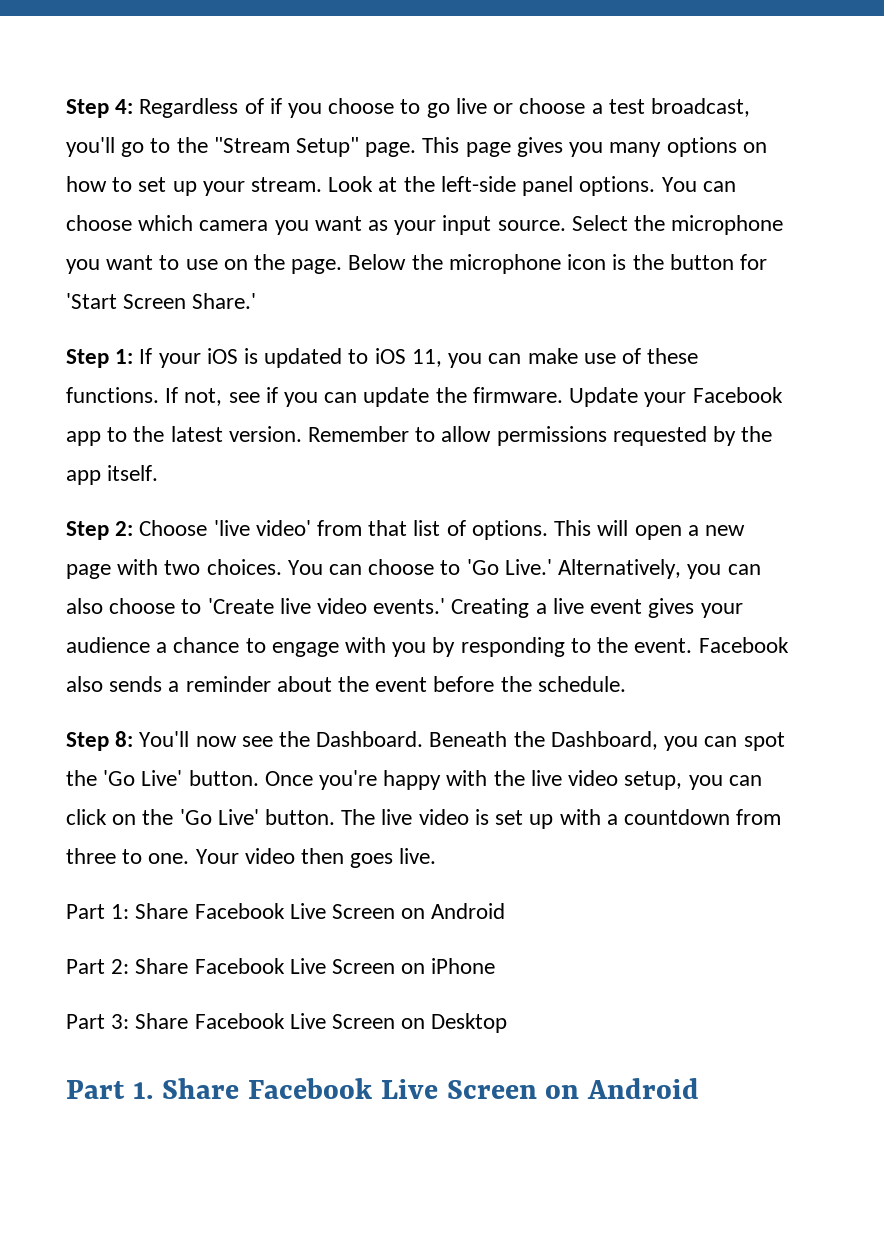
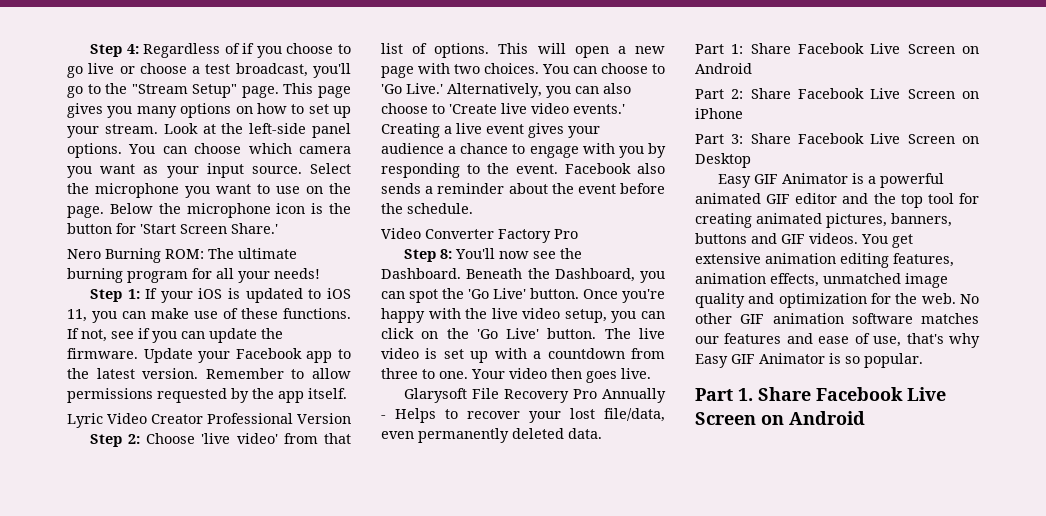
(257, 301) none -> [67,248,297,263] [67,268,320,283] // Nero Burning ROM: The ultimate burning program for all your needs!
(159, 473) none -> [67,413,351,428] // Lyric Video Creator Professional Version
(626, 684) none -> [381,228,578,243] // Video Converter Factory Pro
(437, 856) none -> [403,388,666,403] [381,408,665,423] [381,428,602,443] // Glarysoft File Recovery Pro Annually - Helps to recover your lost file/data, even permanently deleted data.
(508, 1023) none -> [717,173,944,188] [695,193,979,208] [695,213,952,228] [695,233,913,248] [695,253,954,268] [695,273,948,288] [695,293,979,308] [695,313,979,324] [695,333,980,348] [695,353,923,368] // Easy GIF Animator is a powerful animated GIF editor and the top tool for creating animated pictures, banners, buttons and GIF videos. You get extensive animation editing features, animation effects, unmatched image quality and optimization for the web. No other GIF animation software matches our features and ease of use, that's why Easy GIF Animator is so popular.

